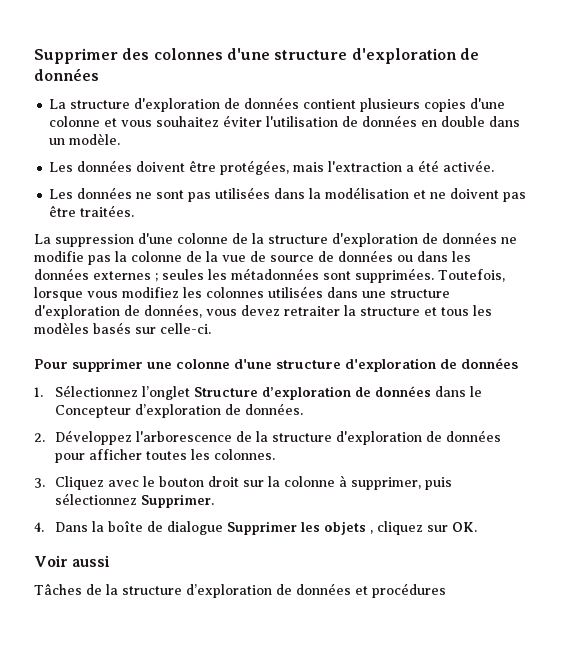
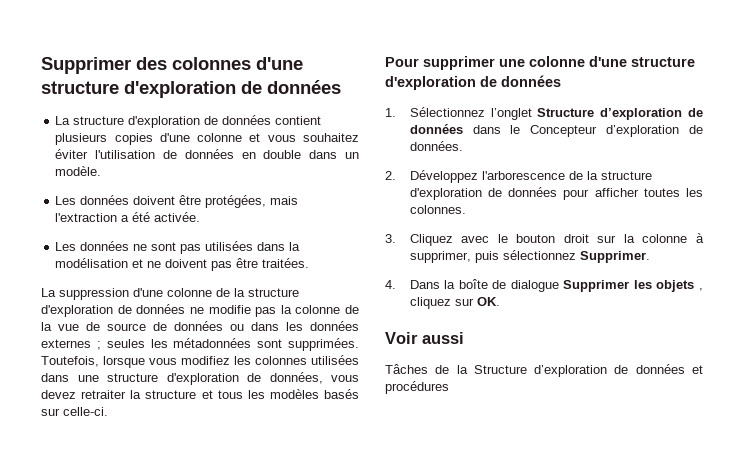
[122,586,182,595] structure -> [473,365,527,374] Structure

